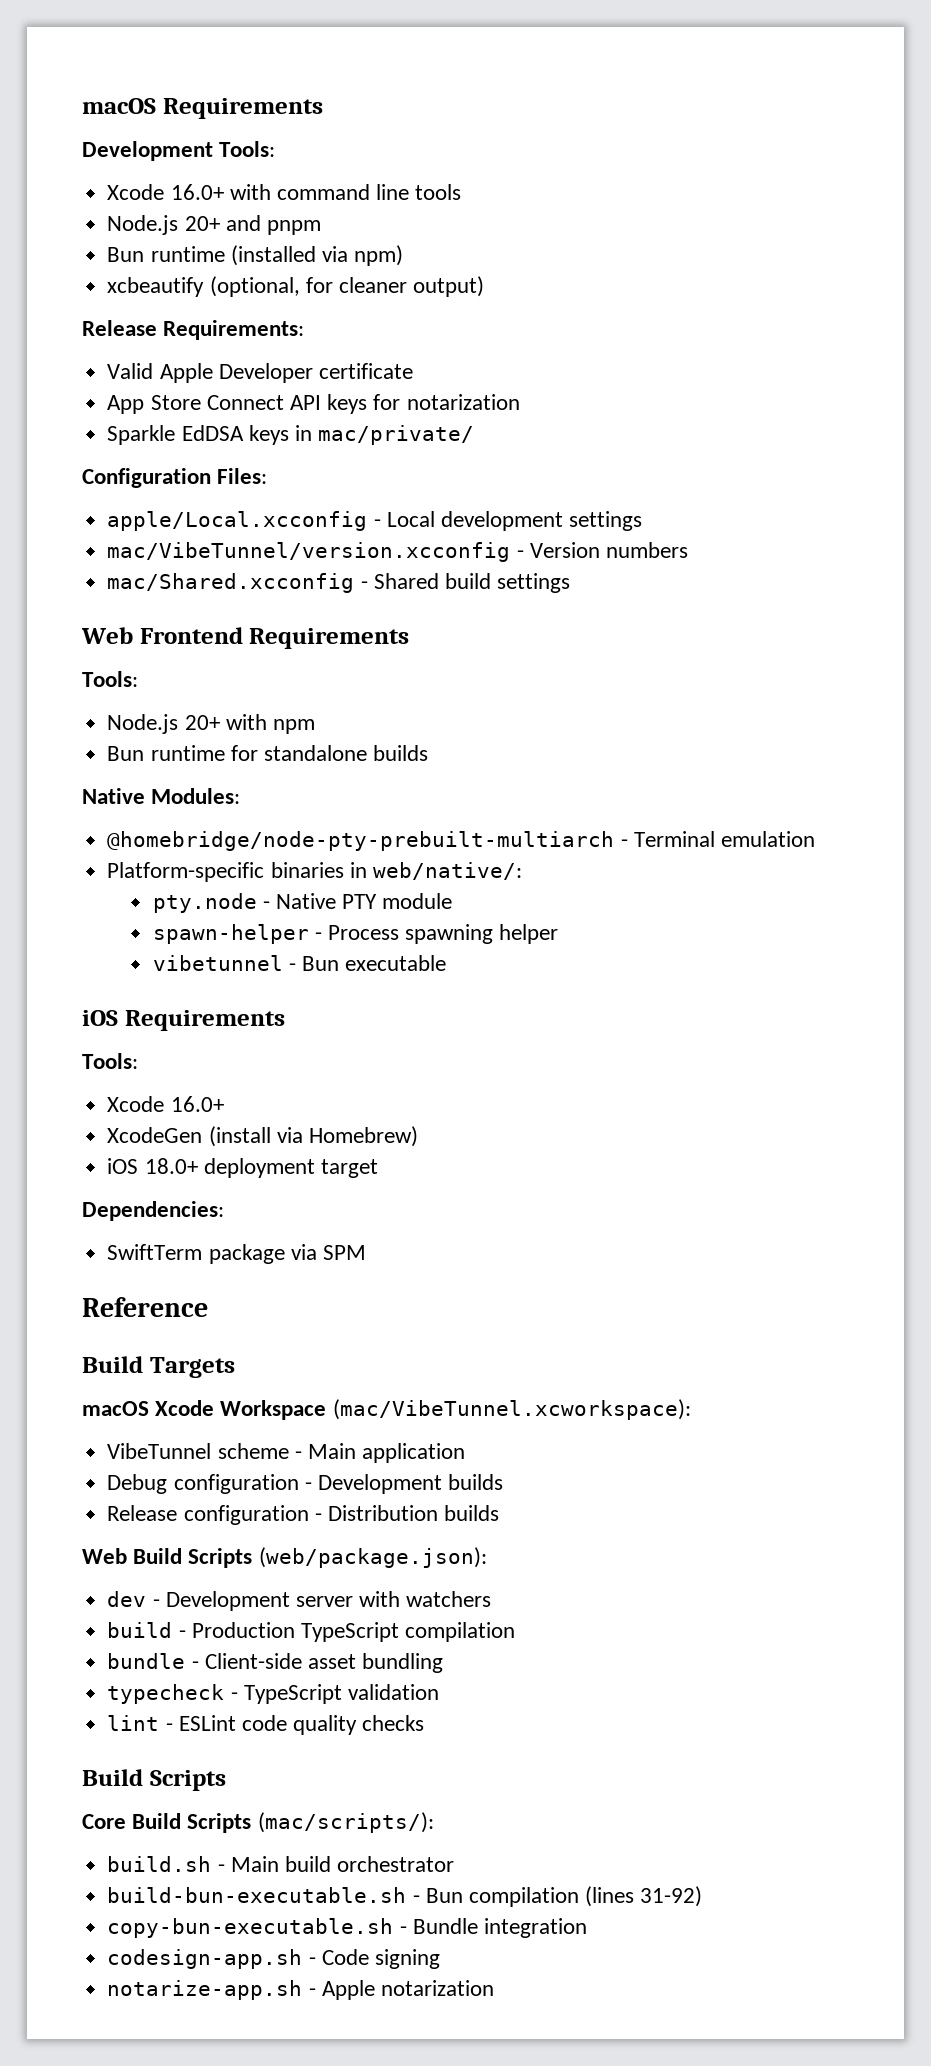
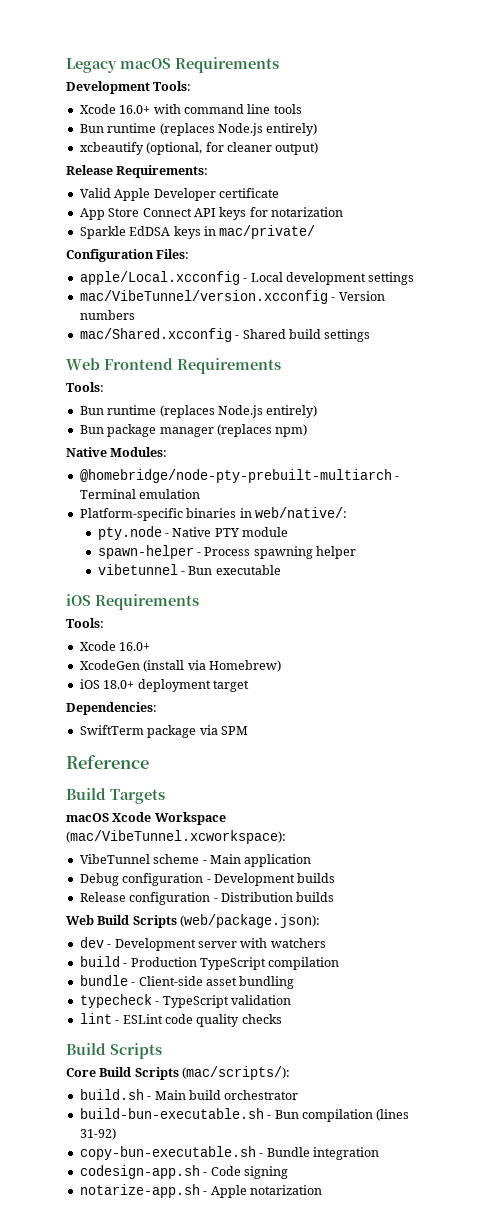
(82, 106) none -> [66,58,117,73] Legacy
[107,215,321,235] [107,245,404,266] // Node.js 20+ and pnpm // Bun runtime (installed via npm) -> [79,123,318,136] // Bun runtime (replaces Node.js entirely)
[107,714,315,734] [107,745,429,761] Node.js 20+ with npm // Bun runtime for standalone builds -> [79,405,318,418] [79,424,308,437] Bun runtime (replaces Node.js entirely) // Bun package manager (replaces npm)

